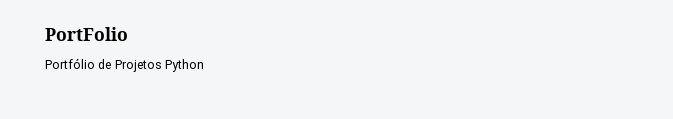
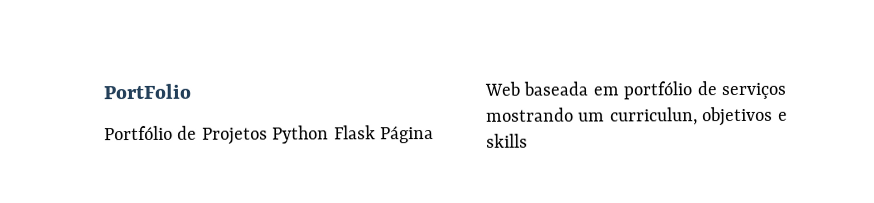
(205, 65) none -> [333,125,434,144] [484,81,786,100] [486,106,788,127] [486,133,528,148] Flask Página Web baseada em portfólio de serviços mostrando um curriculun, objetivos e skills

